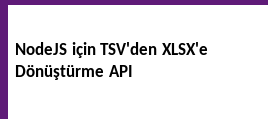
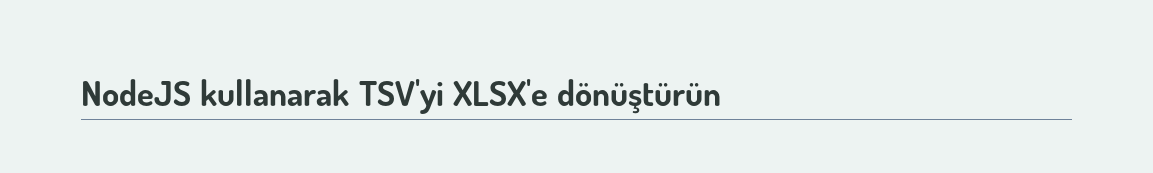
[71,42,208,58] [15,65,133,80] için TSV'den XLSX'e Dönüştürme API -> [200,79,722,114] kullanarak TSV'yi XLSX'e dönüştürün

